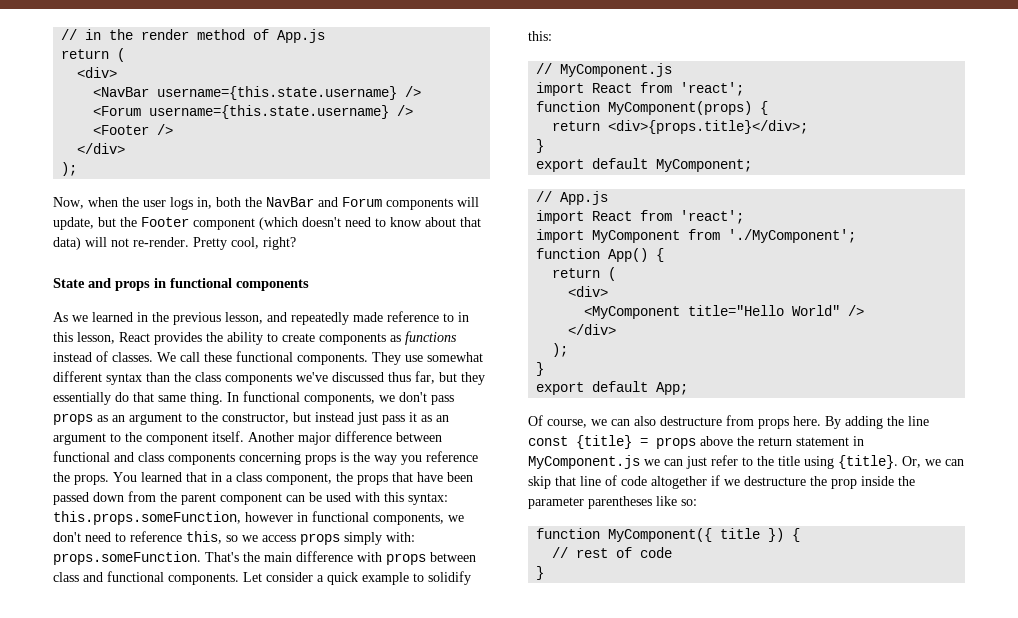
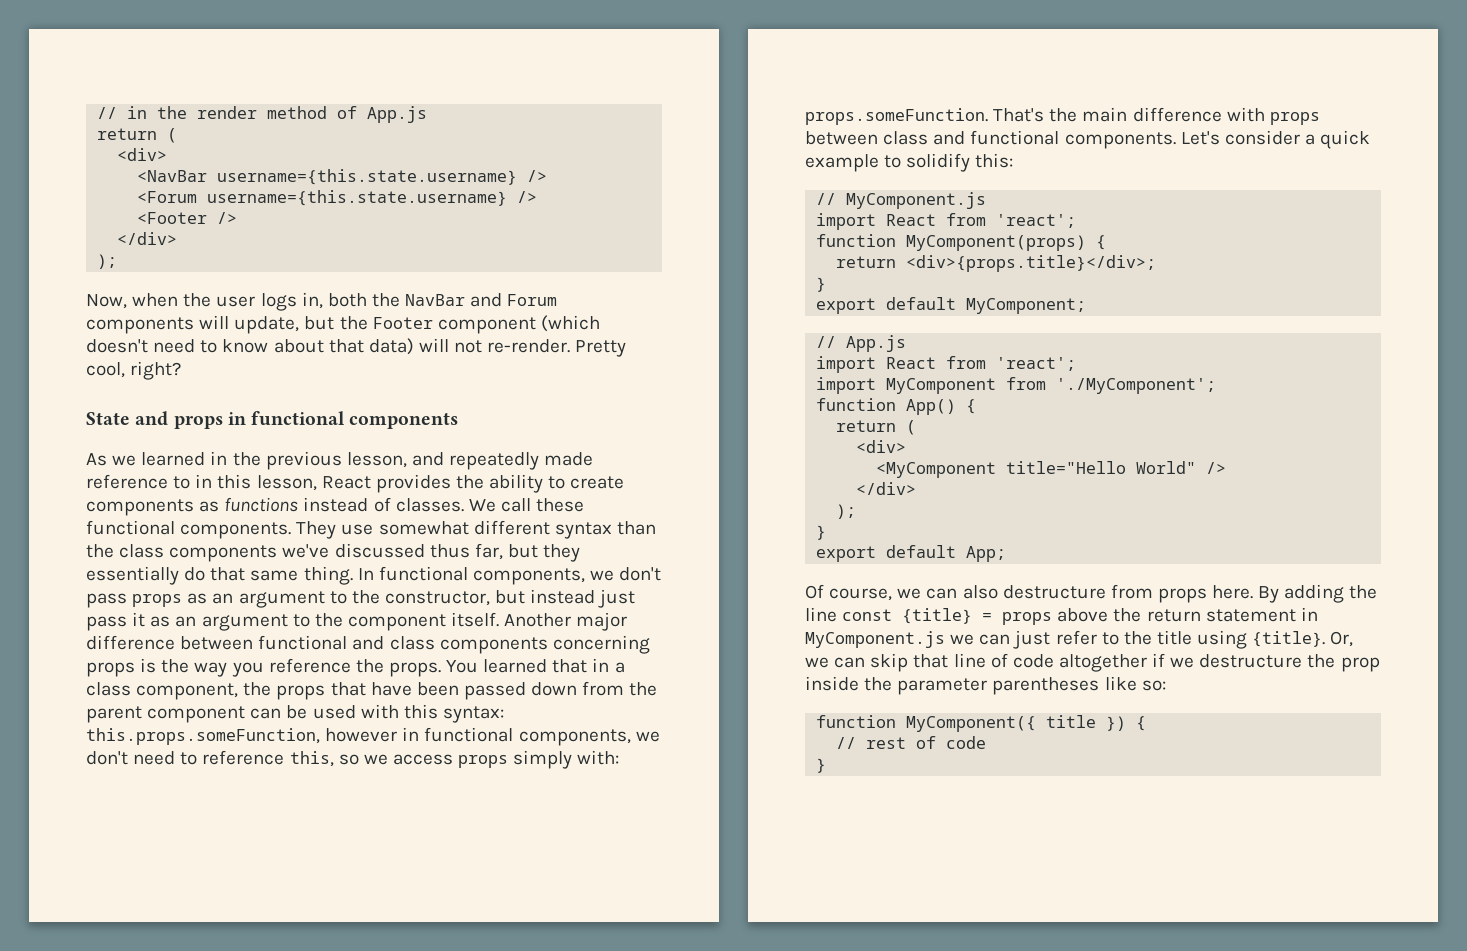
[243,572,262,582] Let -> [1180,131,1220,145] Let's

